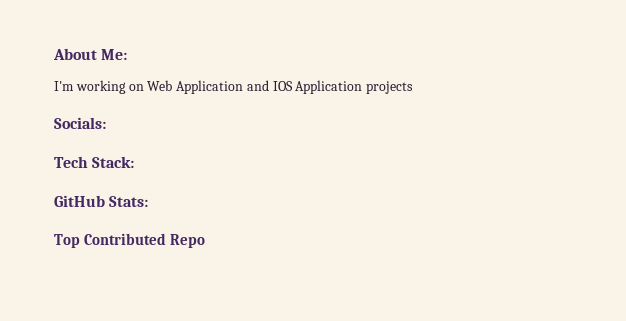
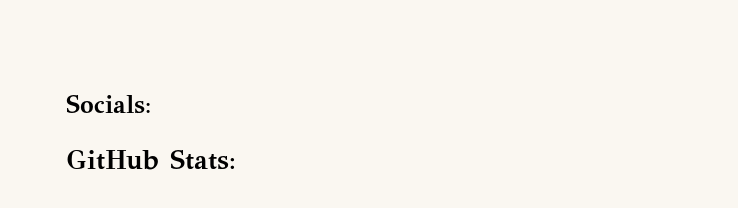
[53,48,128,60] [54,80,414,94] About Me: // I'm working on Web Application and IOS Application projects // -> (66, 104) none
[54,156,135,168] // Tech Stack: -> (151, 104) none
[54,233,205,248] // Top Contributed Repo -> (236, 159) none

